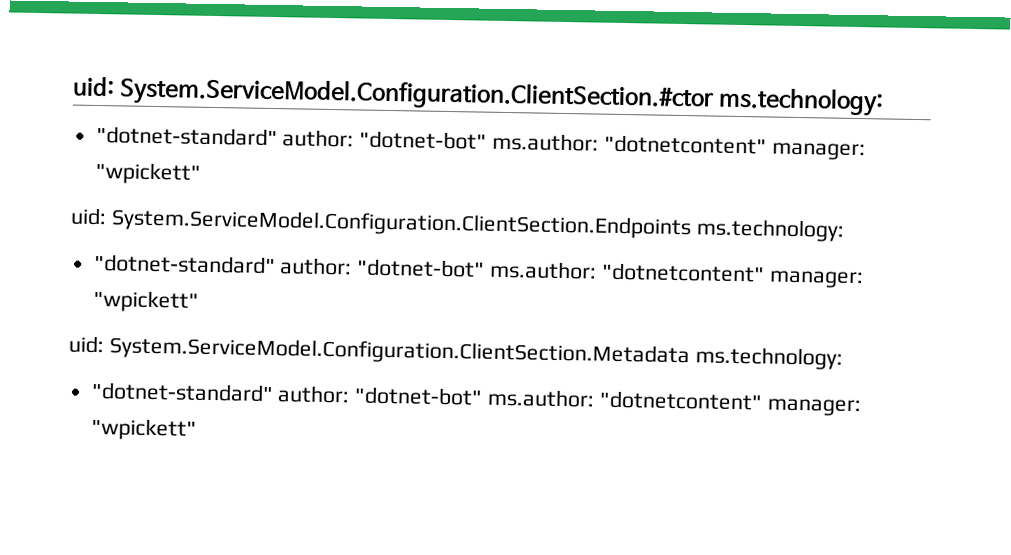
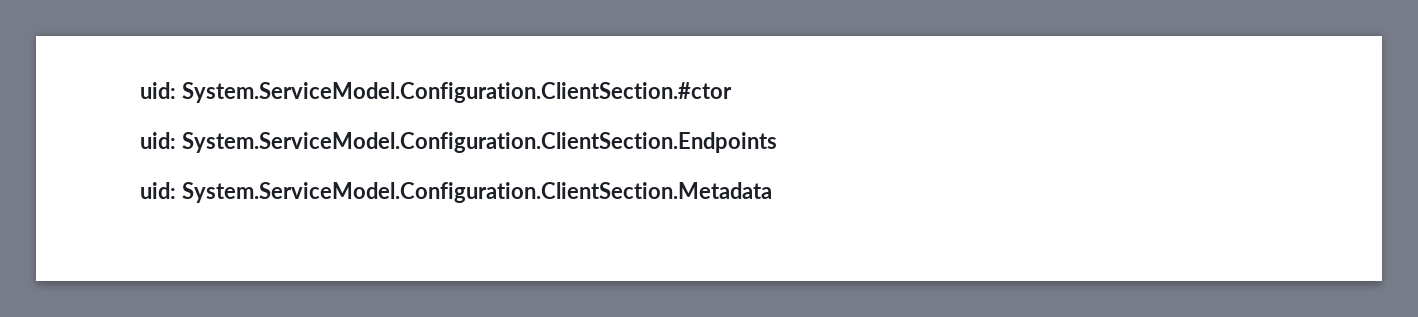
[718,86,885,117] [95,125,866,161] [94,161,201,185] [70,207,845,242] [93,253,864,289] [92,289,199,313] [68,335,843,370] [90,381,861,417] [90,417,197,441] ms.technology: // "dotnet-standard" author: "dotnet-bot" ms.author: "dotnetcontent" manager: "wpickett" // uid: System.ServiceModel.Configuration.ClientSection.Endpoints ms.technology: // "dotnet-standard" author: "dotnet-bot" ms.author: "dotnetcontent" manager: "wpickett" // uid: System.ServiceModel.Configuration.ClientSection.Metadata ms.technology: // "dotnet-standard" author: "dotnet-bot" ms.author: "dotnetcontent" manager: "wpickett" -> [140,132,777,153] [140,182,772,203] // uid: System.ServiceModel.Configuration.ClientSection.Endpoints // uid: System.ServiceModel.Configuration.ClientSection.Metadata

